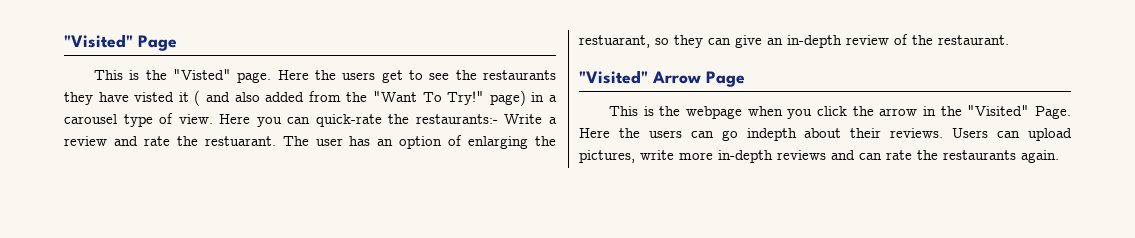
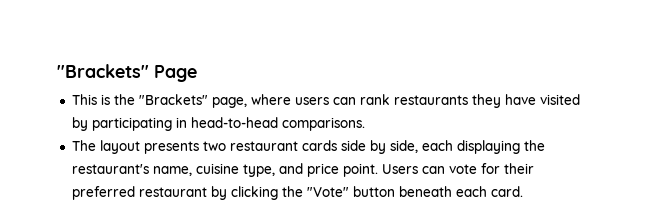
[64,34,177,51] [94,69,556,83] [64,90,558,106] [64,113,557,127] [64,135,557,149] [579,34,1009,48] [579,70,745,87] [609,105,1071,119] [579,128,1072,141] [579,150,1059,163] "Visited" Page // This is the "Visted" page. Here the users get to see the restaurants they have visted it ( and also added from the "Want To Try!" page) in a carousel type of view. Here you can quick-rate the restaurants:- Write a review and rate the restuarant. The user has an option of enlarging the restuarant, so they can give an in-depth review of the restaurant. // "Visited" Arrow Page // This is the webpage when you click the arrow in the "Visited" Page. Here the users can go indepth about their reviews. Users can upload pictures, write more in-depth reviews and can rate the restaurants again. -> [57,64,197,82] [71,94,580,108] [71,117,365,131] [71,140,545,154] [71,163,534,177] [71,186,523,200] "Brackets" Page // This is the "Brackets" page, where users can rank restaurants they have visited by participating in head-to-head comparisons. // The layout presents two restaurant cards side by side, each displaying the restaurant's name, cuisine type, and price point. Users can vote for their preferred restaurant by clicking the "Vote" button beneath each card.

